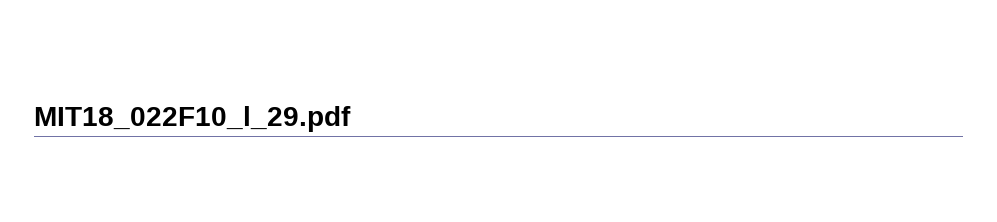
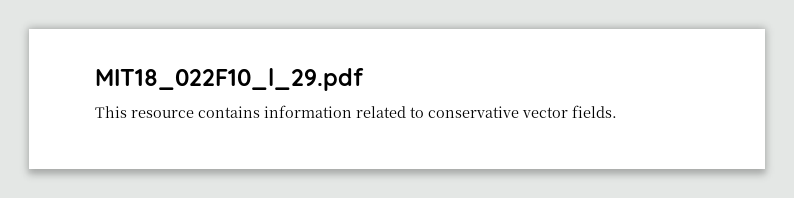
(351, 119) none -> [95,105,617,118] // This resource contains information related to conservative vector fields.

